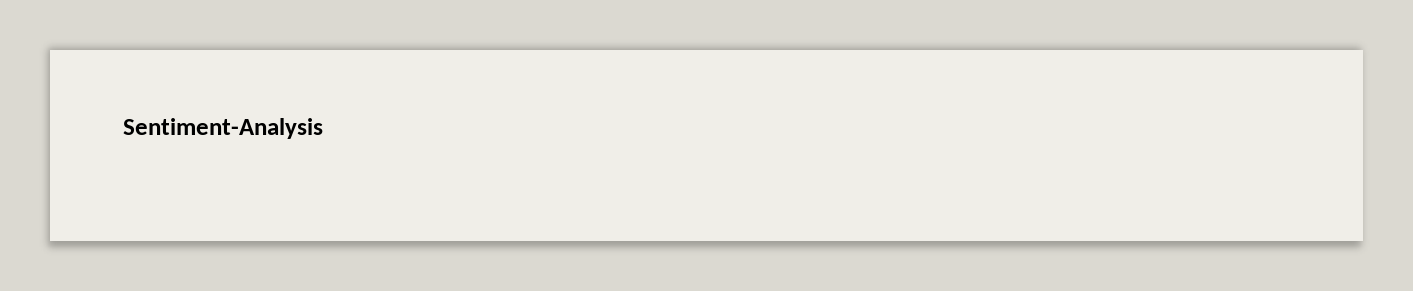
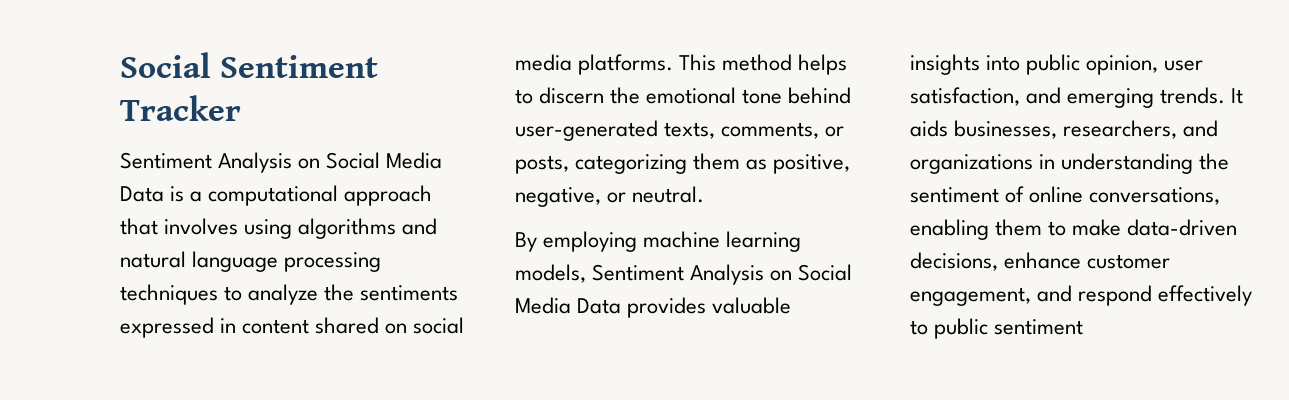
[123,118,323,139] Sentiment-Analysis -> [120,52,379,78] [120,95,241,121] [120,152,443,173] [120,185,433,206] [120,218,438,239] [120,251,382,272] [120,284,459,305] [120,317,465,338] [515,54,848,75] [515,87,852,104] [515,120,845,141] [515,153,851,174] [515,186,705,207] [515,231,802,252] [515,264,853,285] [515,297,792,318] [910,54,1204,75] [910,87,1244,108] [910,120,1219,139] [910,153,1230,174] [910,186,1221,205] [910,219,1238,240] [910,252,1171,271] [910,285,1253,306] [910,318,1084,339] Social Sentiment Tracker // Sentiment Analysis on Social Media Data is a computational approach that involves using algorithms and natural language processing techniques to analyze the sentiments expressed in content shared on social media platforms. This method helps to discern the emotional tone behind user-generated texts, comments, or posts, categorizing them as positive, negative, or neutral. // By employing machine learning models, Sentiment Analysis on Social Media Data provides valuable insights into public opinion, user satisfaction, and emerging trends. It aids businesses, researchers, and organizations in understanding the sentiment of online conversations, enabling them to make data-driven decisions, enhance customer engagement, and respond effectively to public sentiment

